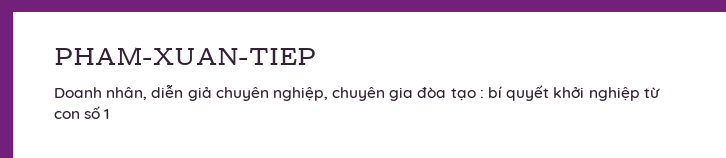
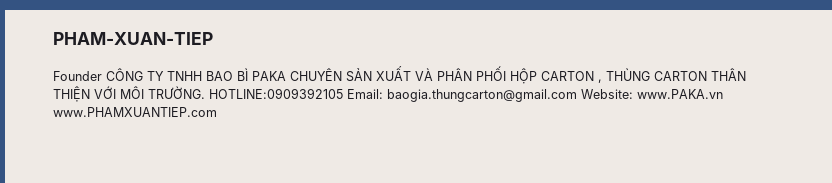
[54,84,660,101] [54,106,110,119] Doanh nhân, diễn giả chuyên nghiệp, chuyên gia đòa tạo : bí quyết khởi nghiệp từ con số 1 -> [53,66,746,84] [53,86,723,102] [53,107,217,117] Founder CÔNG TY TNHH BAO BÌ PAKA CHUYÊN SẢN XUẤT VÀ PHÂN PHỐI HỘP CARTON , THÙNG CARTON THÂN THIỆN VỚI MÔI TRƯỜNG. HOTLINE:0909392105 Email: baogia.thungcarton@gmail.com Website: www.PAKA.vn www.PHAMXUANTIEP.com

